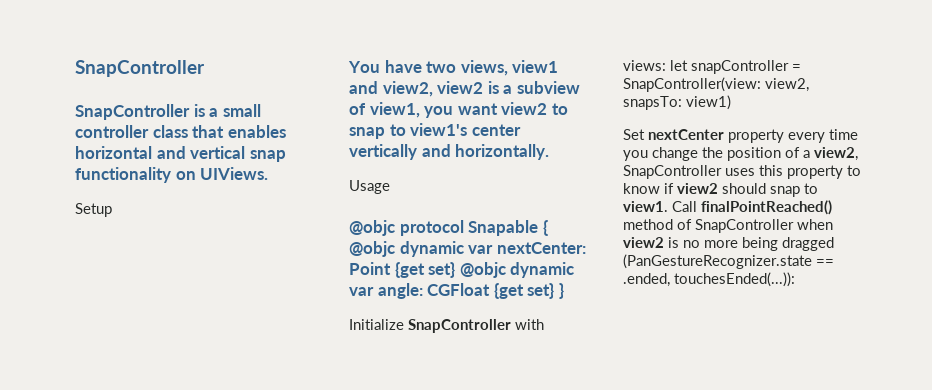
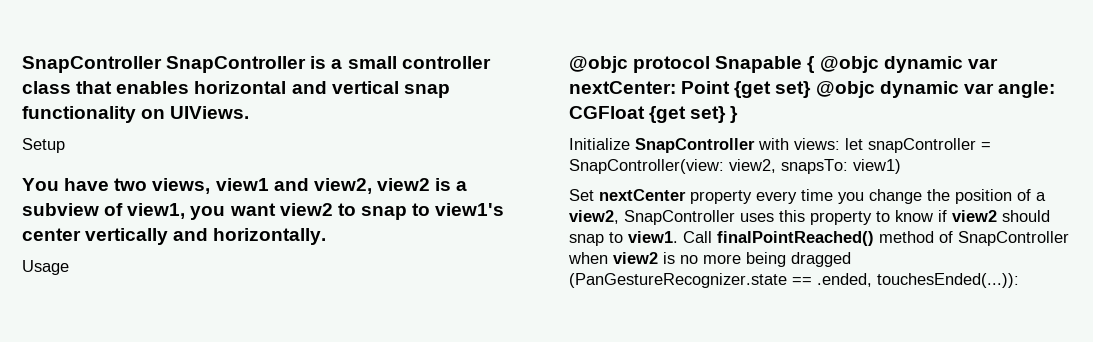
[75,60,205,77] SnapController // -> [22,56,162,73] SnapController

